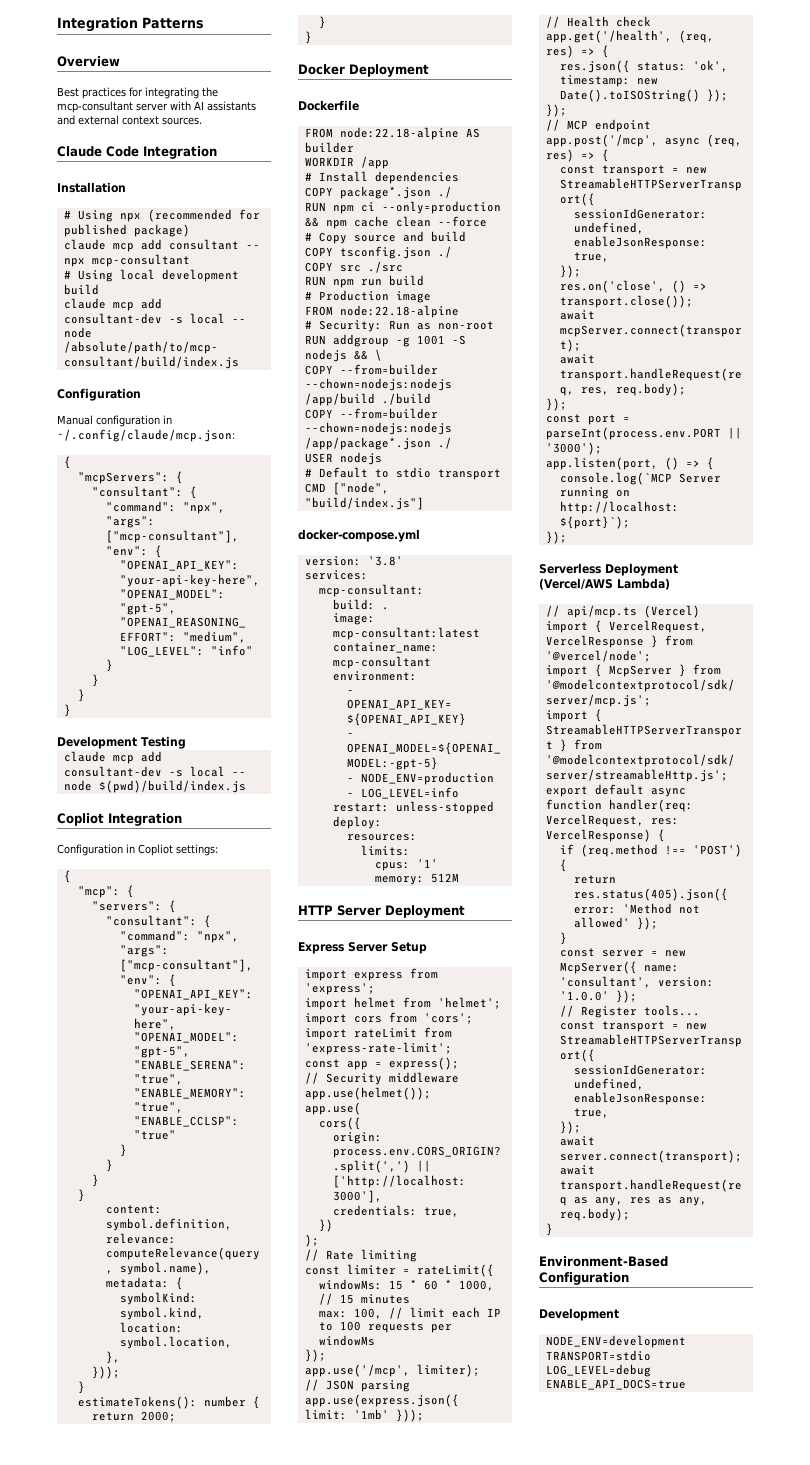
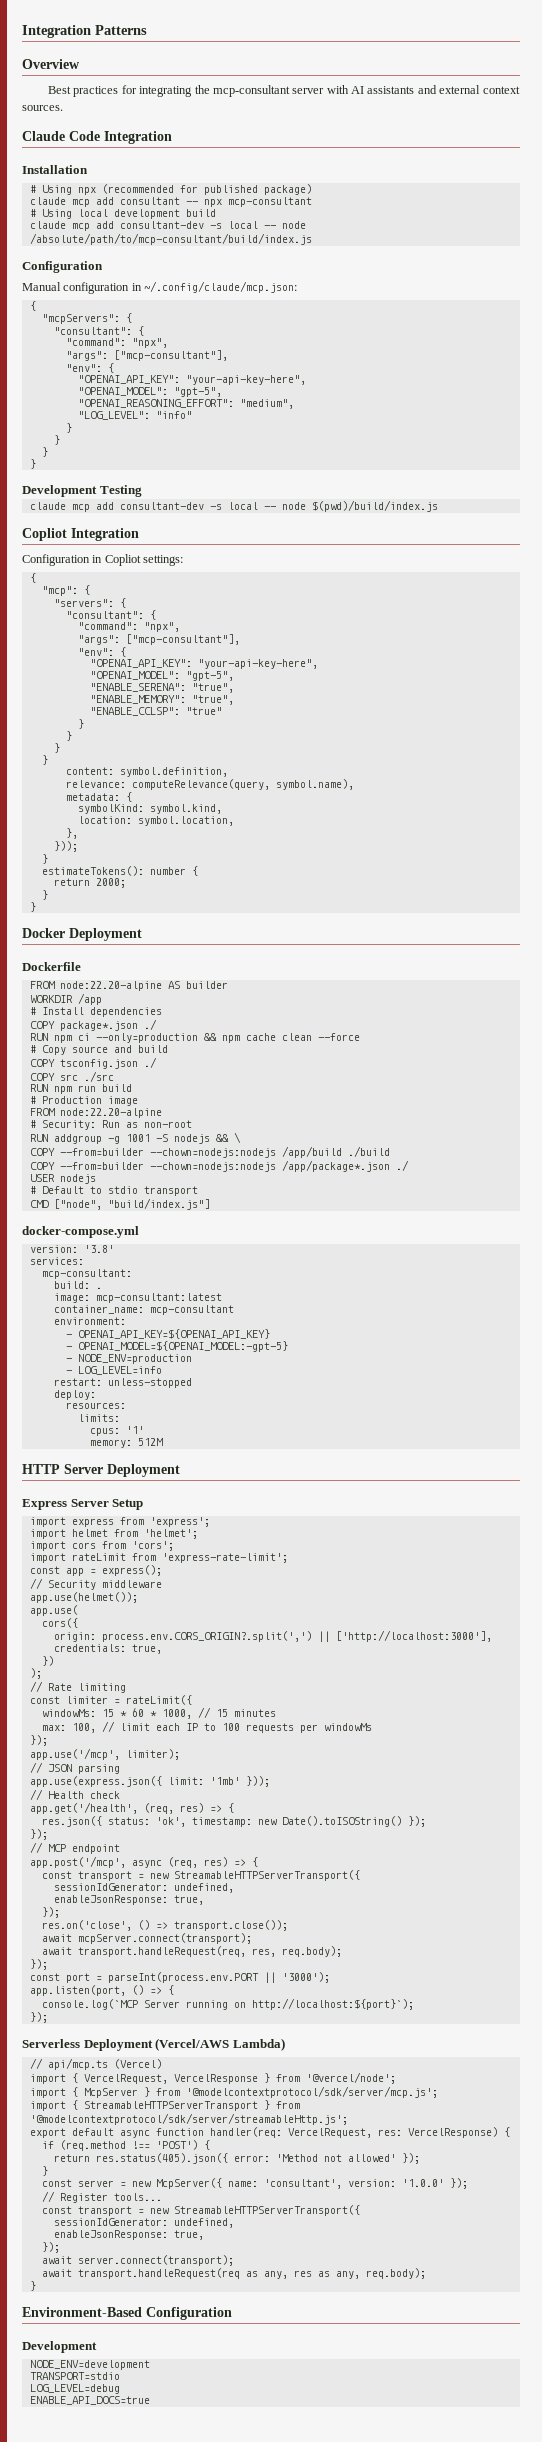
[339,127,459,140] node:22.18-alpine -> [59,981,162,991] node:22.20-alpine
[339,305,459,318] node:22.18-alpine -> [59,1108,162,1118] node:22.20-alpine

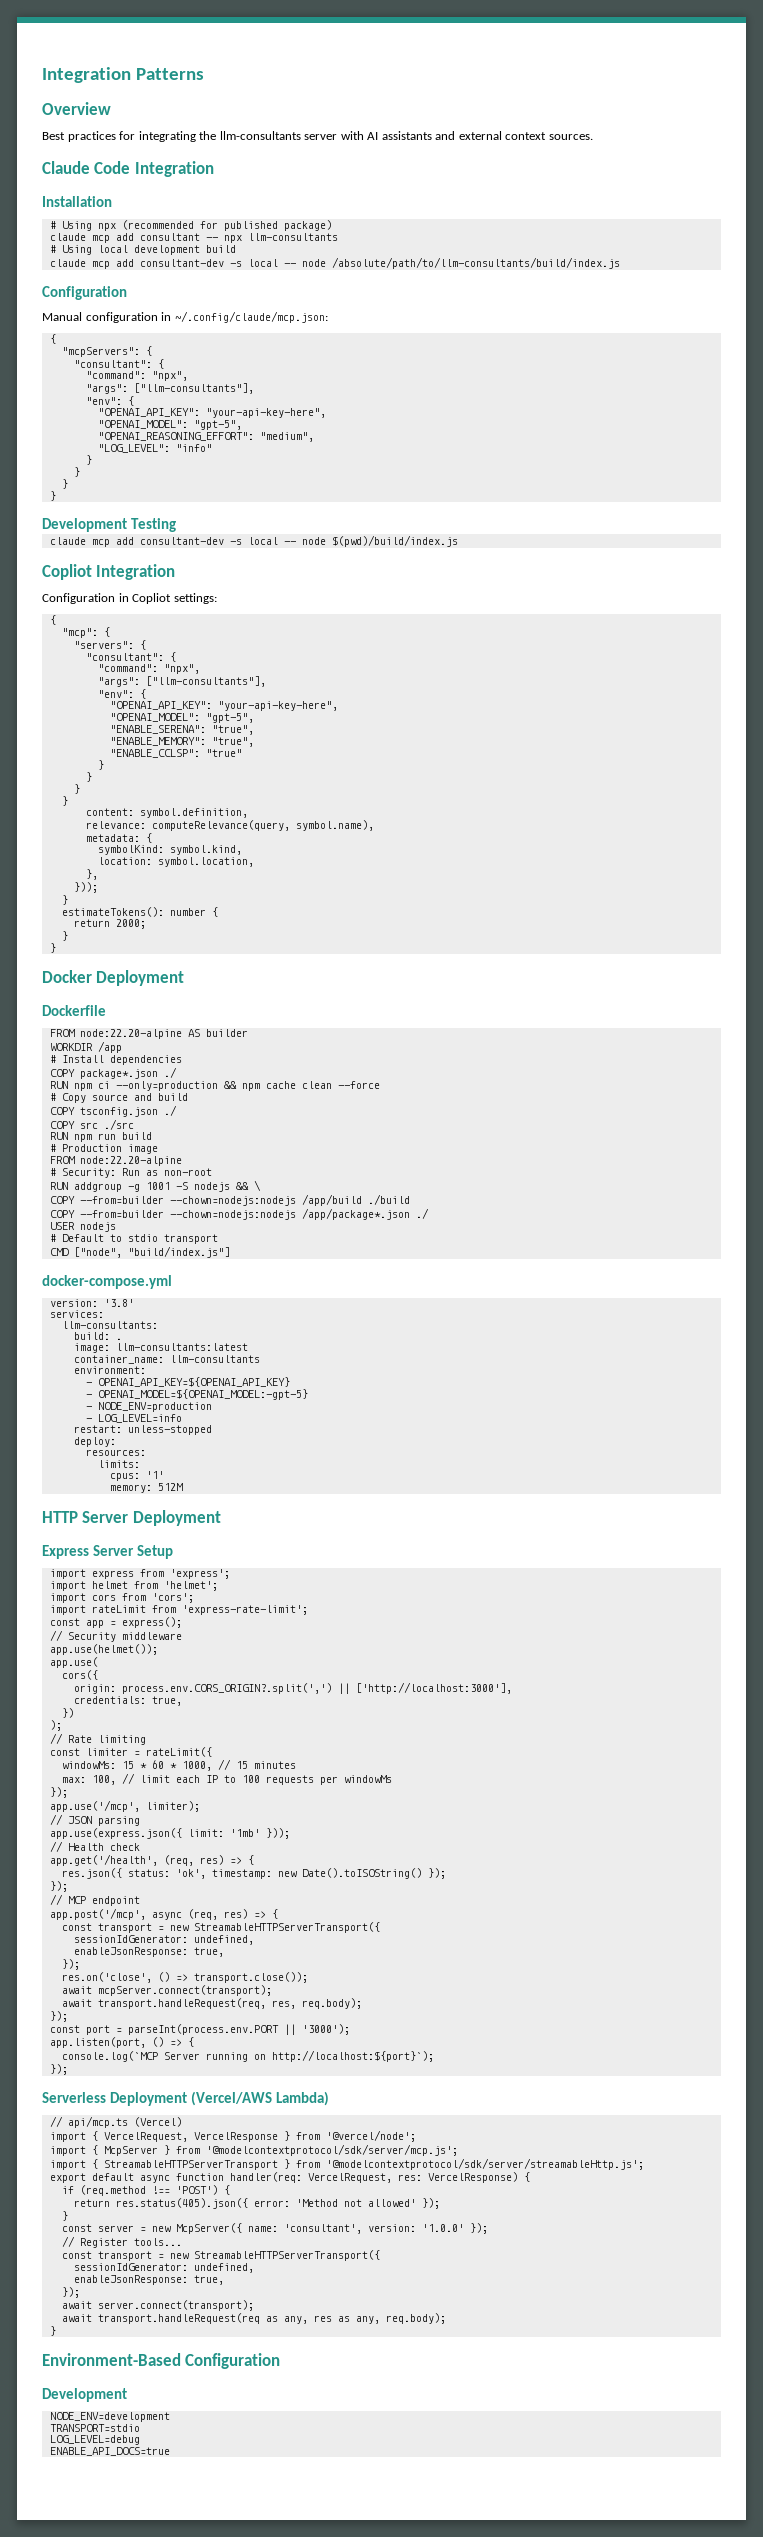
[212,85,290,97] mcp-consultant -> [219,131,301,140] llm-consultants
[227,197,312,207] mcp-consultant -> [247,233,338,241] llm-consultants
[29,233,312,245] /absolute/path/to/mcp-consultant/build/index.js -> [331,257,620,269] /absolute/path/to/llm-consultants/build/index.js
[113,350,228,361] ["mcp-consultant"], -> [133,383,254,394] ["llm-consultants"],
[125,634,240,645] ["mcp-consultant"], -> [145,676,266,687] ["llm-consultants"],
[41,1269,132,1279] mcp-consultant: -> [61,1321,158,1329] llm-consultants:
[95,1293,222,1303] mcp-consultant:latest -> [115,1343,248,1351] llm-consultants:latest
[149,1305,234,1315] mcp-consultant -> [169,1355,260,1363] llm-consultants

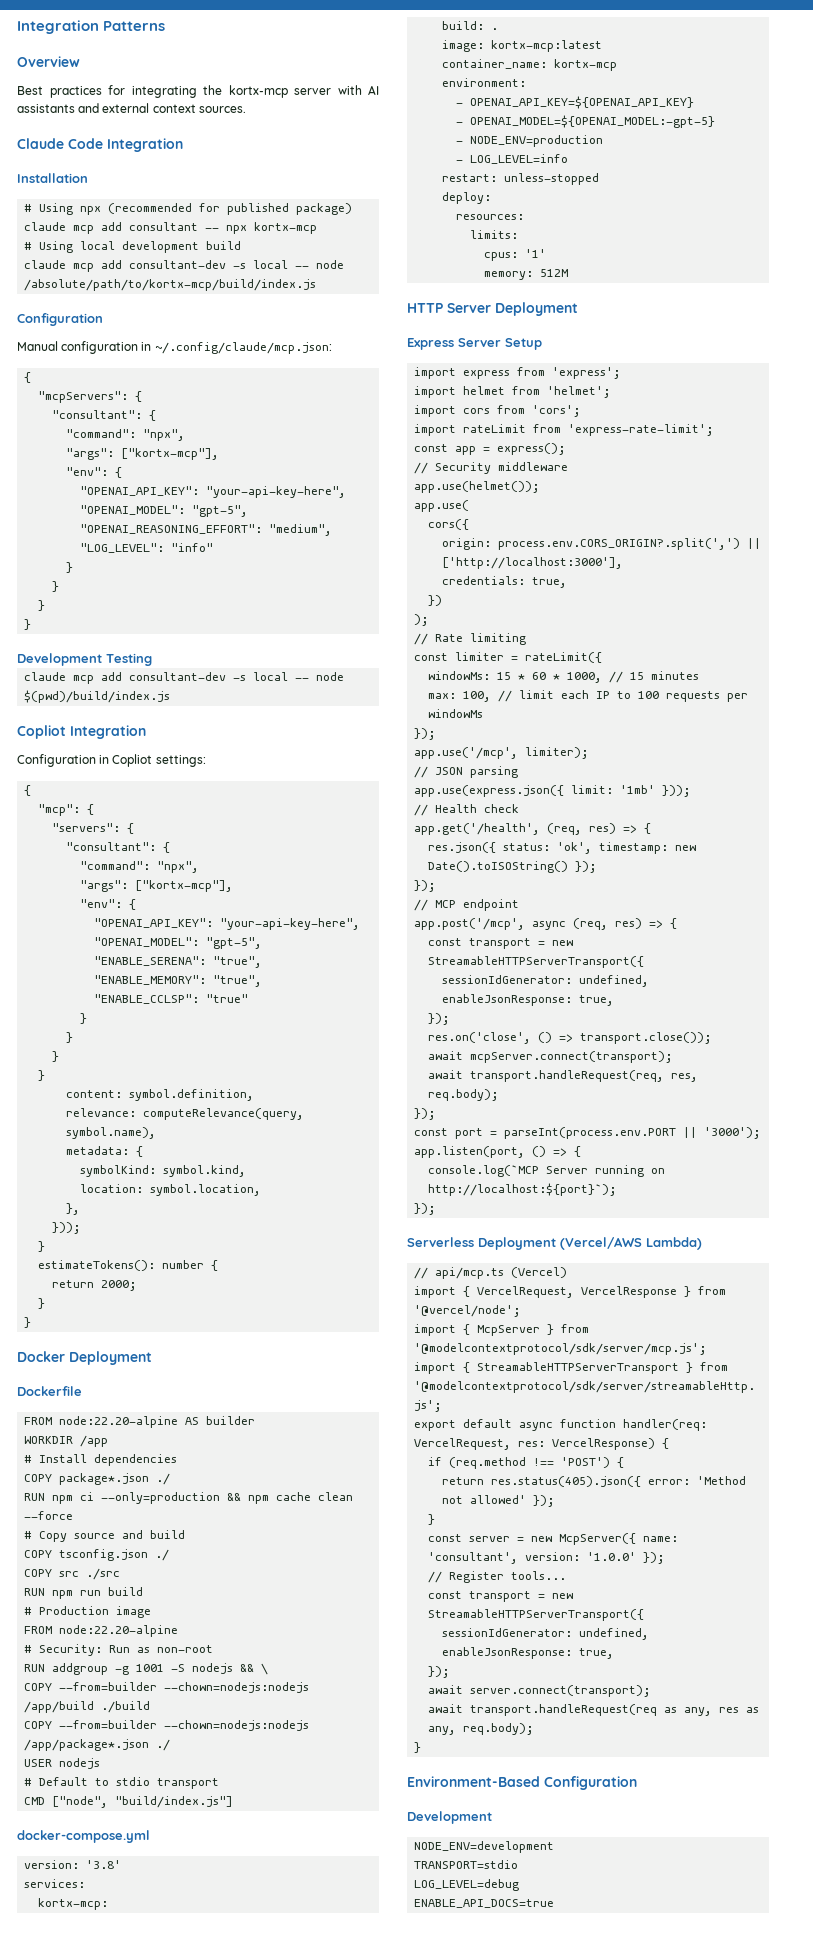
[219,131,301,140] llm-consultants -> [228,85,288,98] kortx-mcp
[247,233,338,241] llm-consultants -> [254,222,318,234] kortx-mcp
[331,257,620,269] /absolute/path/to/llm-consultants/build/index.js -> [24,279,317,291] /absolute/path/to/kortx-mcp/build/index.js
[133,383,254,394] ["llm-consultants"], -> [121,448,220,460] ["kortx-mcp"],
[145,676,266,687] ["llm-consultants"], -> [135,880,234,892] ["kortx-mcp"],
[61,1321,158,1329] llm-consultants: -> [38,1898,109,1910] kortx-mcp:
[115,1343,248,1351] llm-consultants:latest -> [491,40,603,52] kortx-mcp:latest
[169,1355,260,1363] llm-consultants -> [554,59,618,71] kortx-mcp

